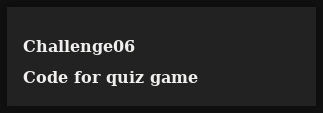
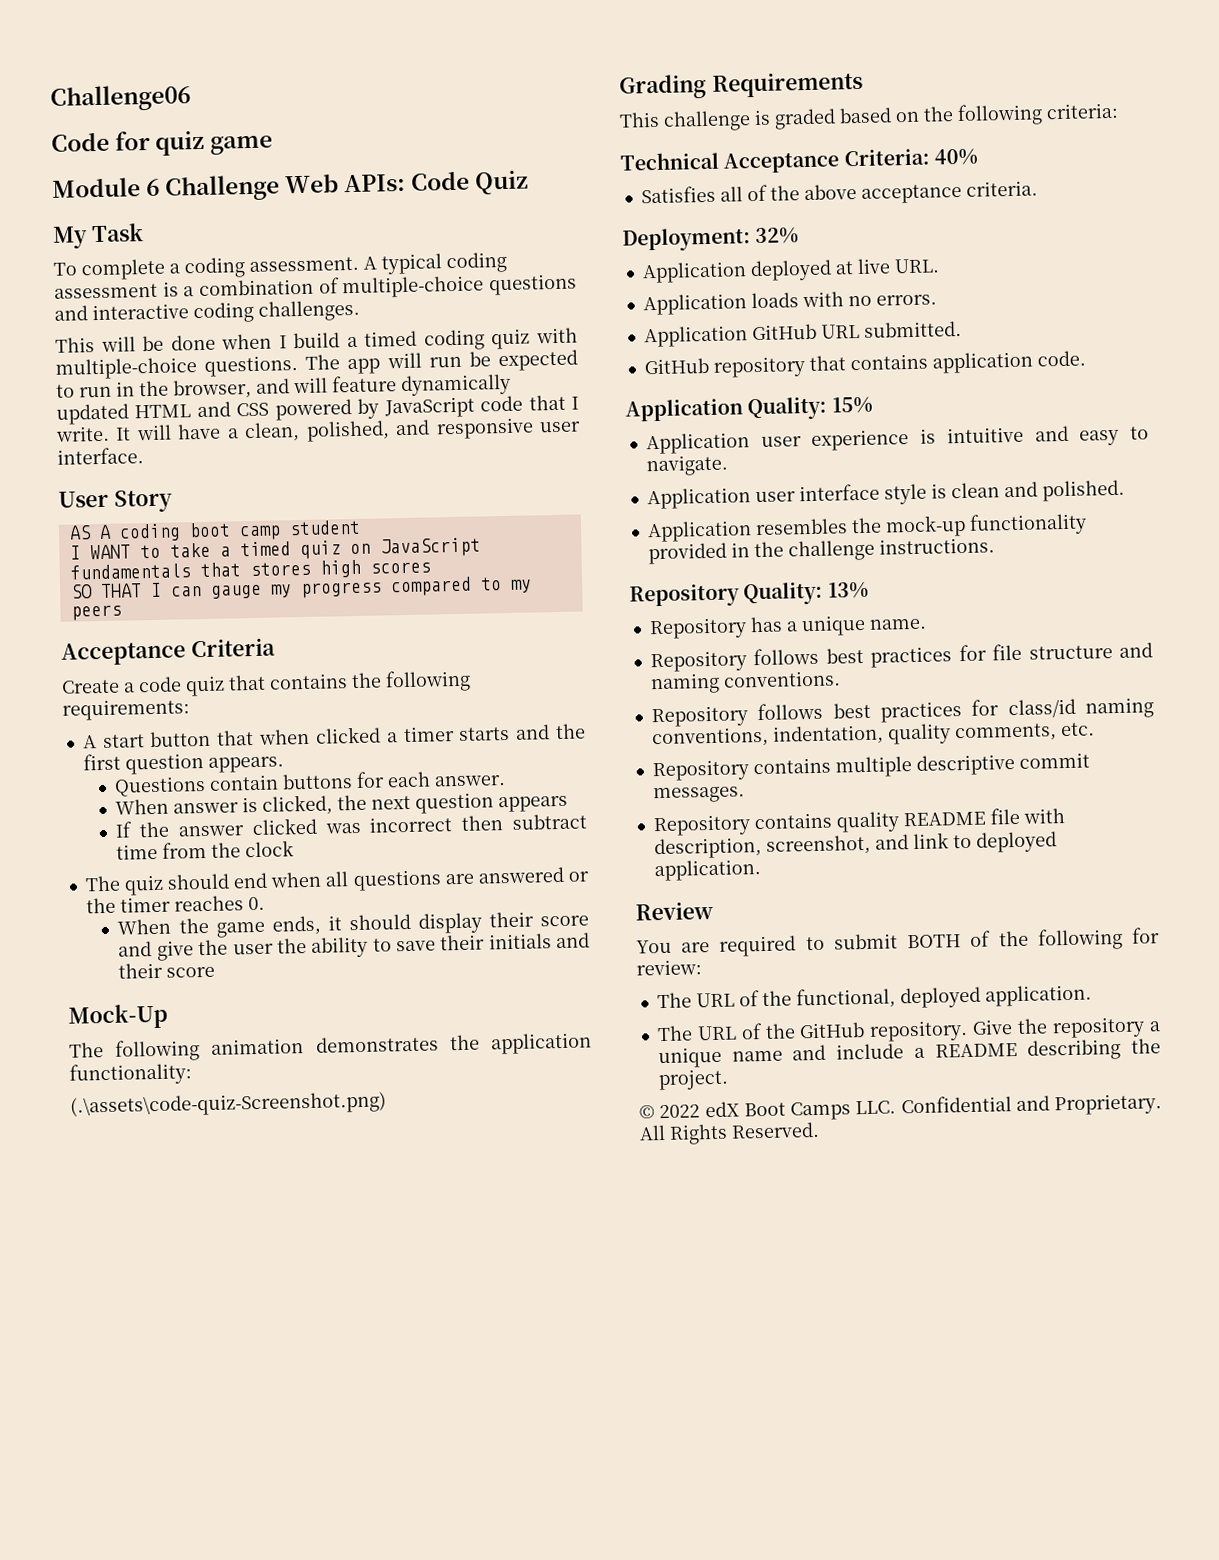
(198, 80) none -> [52,170,530,202] [52,223,144,249] [53,251,507,281] [54,273,577,299] [54,299,360,324] [55,327,578,353] [55,349,579,380] [56,373,511,400] [56,394,580,425] [55,417,581,443] [57,447,144,465] [58,489,173,513] [68,519,361,542] [69,537,481,560] [69,559,431,580] [70,576,532,599] [70,604,122,621] [61,637,276,666] [61,669,471,697] [62,698,190,721] [82,723,586,749] [82,753,284,775] [114,771,507,797] [115,792,569,816] [115,813,587,838] [116,840,295,860] [84,866,589,896] [85,895,265,914] [117,911,590,938] [118,932,590,961] [118,962,216,979] [68,1003,168,1030] [69,1032,592,1062] [69,1062,192,1086] [70,1091,387,1118] [619,70,863,100] [619,102,1119,132] [620,148,978,174] [640,180,1038,204] [622,227,800,252] [641,258,940,284] [642,291,937,316] [643,320,962,348] [643,350,1086,378] [625,396,873,422] [645,425,1149,455] [645,454,729,477] [646,479,1125,510] [646,512,1087,543] [647,537,995,565] [629,581,869,608] [648,614,927,640] [649,642,1153,673] [649,670,841,695] [650,697,1154,728] [651,722,1095,749] [651,752,1090,782] [652,786,745,804] [652,807,1065,837] [653,831,1057,860] [653,859,761,882] [635,900,714,921] [636,927,1160,957] [636,959,702,976] [656,984,1092,1010] [656,1016,1161,1042] [657,1038,1161,1069] [657,1068,729,1091] [639,1093,1162,1121] [639,1121,820,1145] // Module 6 Challenge Web APIs: Code Quiz // My Task // To complete a coding assessment. A typical coding assessment is a combination of multiple-choice questions and interactive coding challenges. // This will be done when I build a timed coding quiz with multiple-choice questions. The app will run be expected to run in the browser, and will feature dynamically updated HTML and CSS powered by JavaScript code that I write. It will have a clean, polished, and responsive user interface. // User Story // AS A coding boot camp student // I WANT to take a timed quiz on JavaScript fundamentals that stores high scores // SO THAT I can gauge my progress compared to my peers // Acceptance Criteria // Create a code quiz that contains the following requirements: // A start button that when clicked a timer starts and the first question appears. // Questions contain buttons for each answer. // When answer is clicked, the next question appears // If the answer clicked was incorrect then subtract time from the clock // The quiz should end when all questions are answered or the timer reaches 0. // When the game ends, it should display their score and give the user the ability to save their initials and their score // Mock-Up // The following animation demonstrates the application functionality: // (.\assets\code-quiz-Screenshot.png) // Grading Requirements // This challenge is graded based on the following criteria: // Technical Acceptance Criteria: 40% // Satisfies all of the above acceptance criteria. // Deployment: 32% // Application deployed at live URL. // Application loads with no errors. // Application GitHub URL submitted. // GitHub repository that contains application code. // Application Quality: 15% // Application user experience is intuitive and easy to navigate. // Application user interface style is clean and polished. // Application resembles the mock-up functionality provided in the challenge instructions. // Repository Quality: 13% // Repository has a unique name. // Repository follows best practices for file structure and naming conventions. // Repository follows best practices for class/id naming conventions, indentation, quality comments, etc. // Repository contains multiple descriptive commit messages. // Repository contains quality README file with description, screenshot, and link to deployed application. // Review // You are required to submit BOTH of the following for review: // The URL of the functional, deployed application. // The URL of the GitHub repository. Give the repository a unique name and include a README describing the project. // © 2022 edX Boot Camps LLC. Confidential and Proprietary. All Rights Reserved.

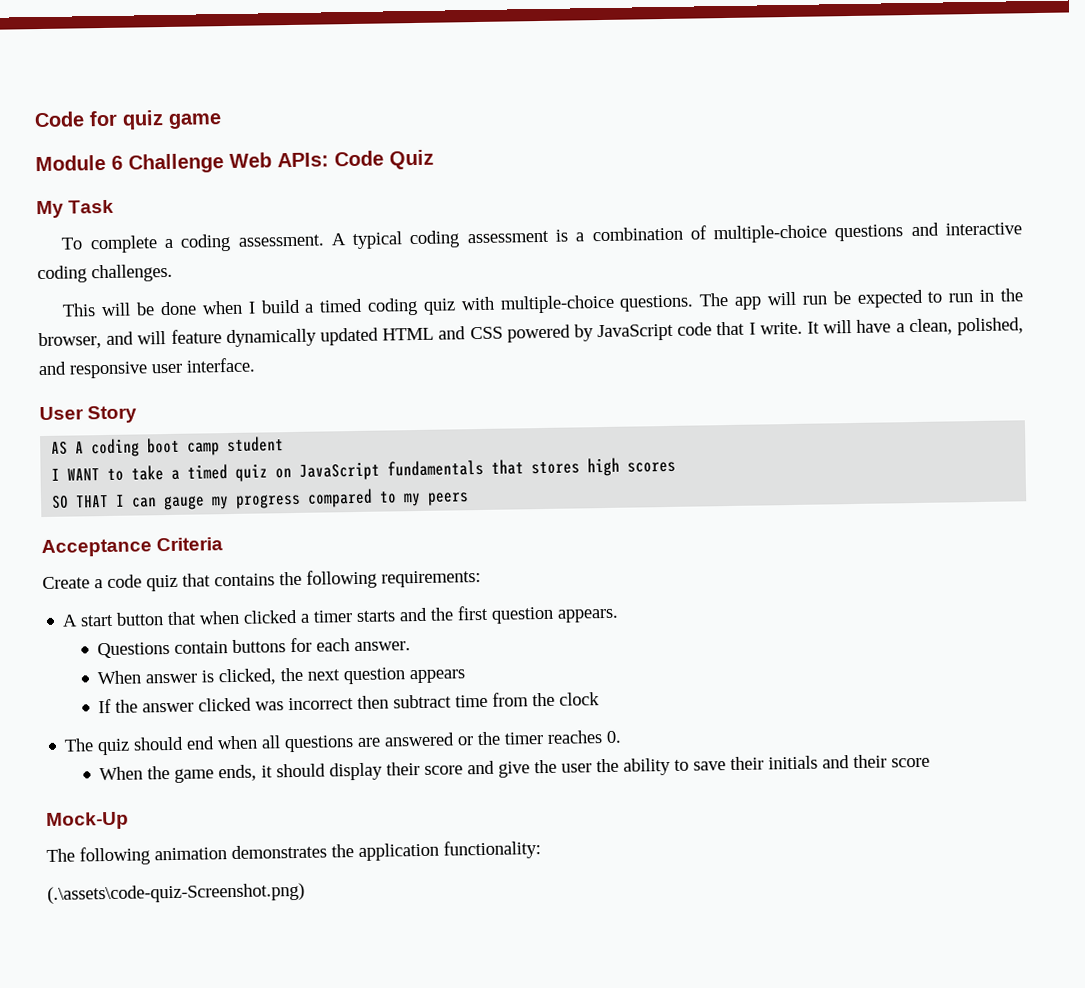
[50,84,191,112] Challenge06 // -> (34, 119) none
[619,70,863,100] [619,102,1119,132] [620,148,978,174] [640,180,1038,204] [622,227,800,252] [641,258,940,284] [642,291,937,316] [643,320,962,348] [643,350,1086,378] [625,396,873,422] [645,425,1149,455] [645,454,729,477] [646,479,1125,510] [646,512,1087,543] [647,537,995,565] [629,581,869,608] [648,614,927,640] [649,642,1153,673] [649,670,841,695] [650,697,1154,728] [651,722,1095,749] [651,752,1090,782] [652,786,745,804] [652,807,1065,837] [653,831,1057,860] [653,859,761,882] [635,900,714,921] [636,927,1160,957] [636,959,702,976] [656,984,1092,1010] [656,1016,1161,1042] [657,1038,1161,1069] [657,1068,729,1091] [639,1093,1162,1121] [639,1121,820,1145] // Grading Requirements // This challenge is graded based on the following criteria: // Technical Acceptance Criteria: 40% // Satisfies all of the above acceptance criteria. // Deployment: 32% // Application deployed at live URL. // Application loads with no errors. // Application GitHub URL submitted. // GitHub repository that contains application code. // Application Quality: 15% // Application user experience is intuitive and easy to navigate. // Application user interface style is clean and polished. // Application resembles the mock-up functionality provided in the challenge instructions. // Repository Quality: 13% // Repository has a unique name. // Repository follows best practices for file structure and naming conventions. // Repository follows best practices for class/id naming conventions, indentation, quality comments, etc. // Repository contains multiple descriptive commit messages. // Repository contains quality README file with description, screenshot, and link to deployed application. // Review // You are required to submit BOTH of the following for review: // The URL of the functional, deployed application. // The URL of the GitHub repository. Give the repository a unique name and include a README describing the project. // © 2022 edX Boot Camps LLC. Confidential and Proprietary. All Rights Reserved. -> (305, 893) none

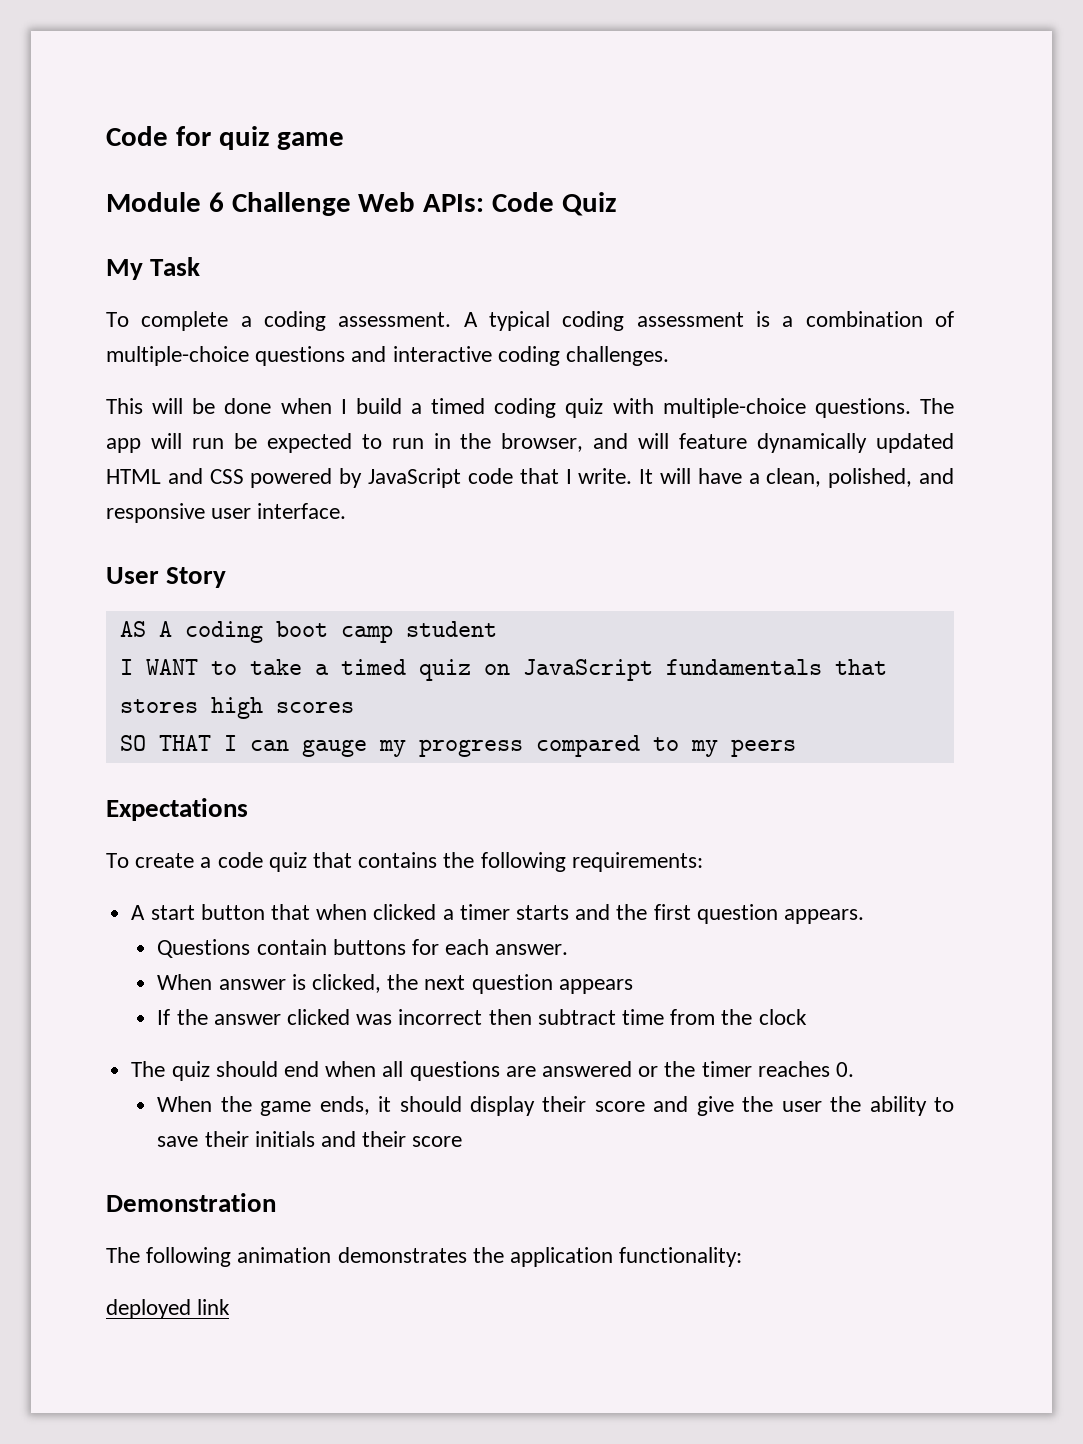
[41,537,224,558] [42,576,90,590] Acceptance Criteria // Create -> [106,798,248,821] [106,853,195,868] Expectations // To create
[46,811,129,831] Mock-Up -> [106,1193,276,1212] Demonstration
[47,882,305,905] (.\assets\code-quiz-Screenshot.png) -> [106,1299,231,1319] deployed link

